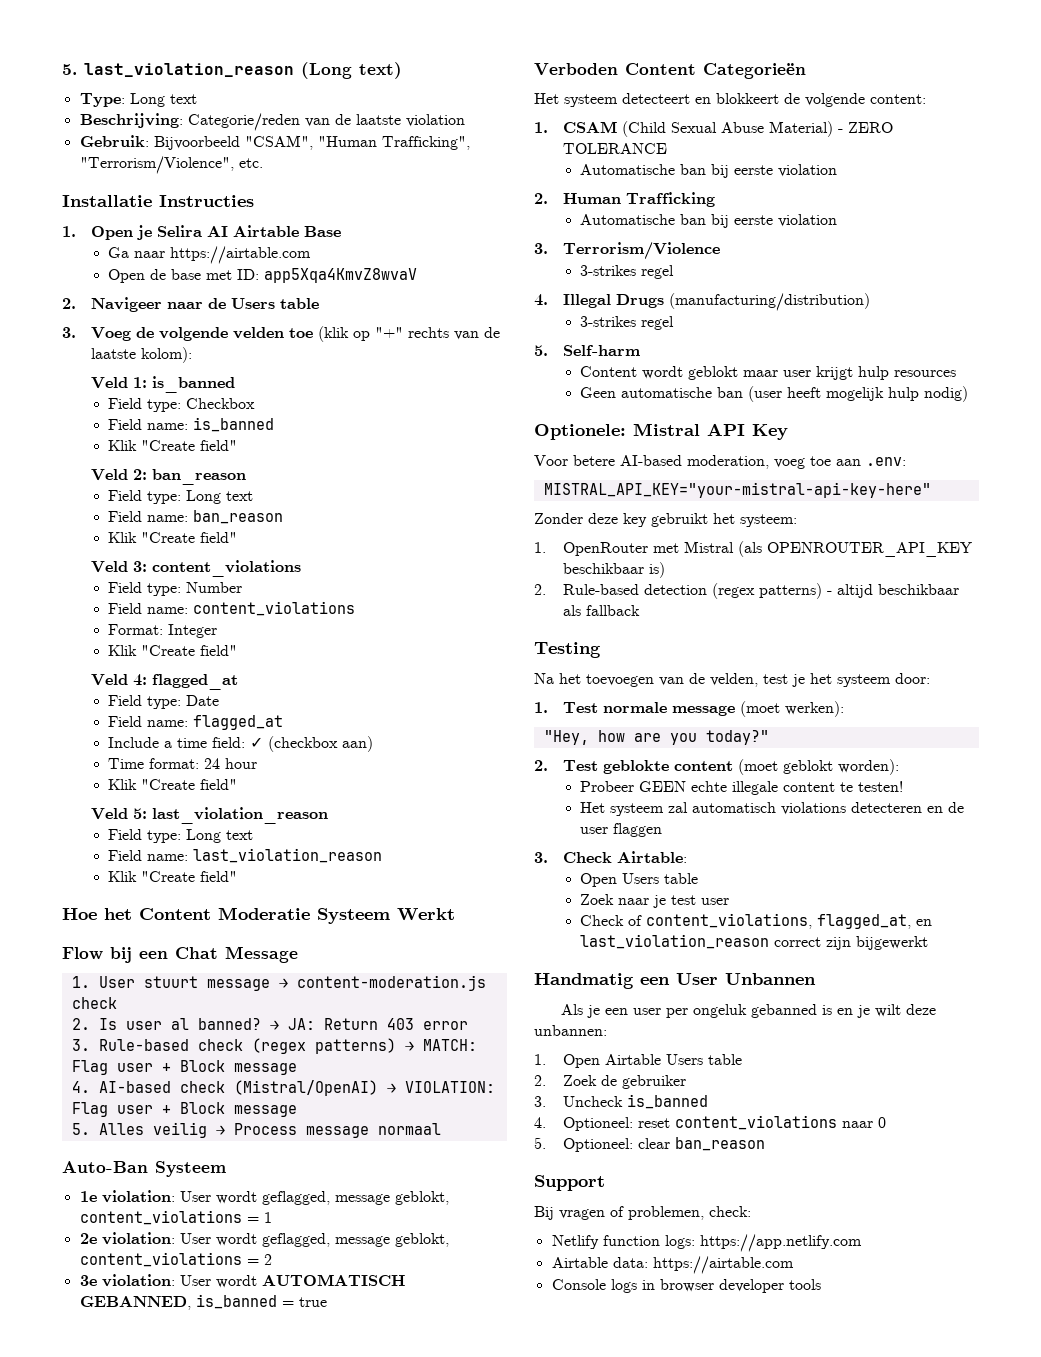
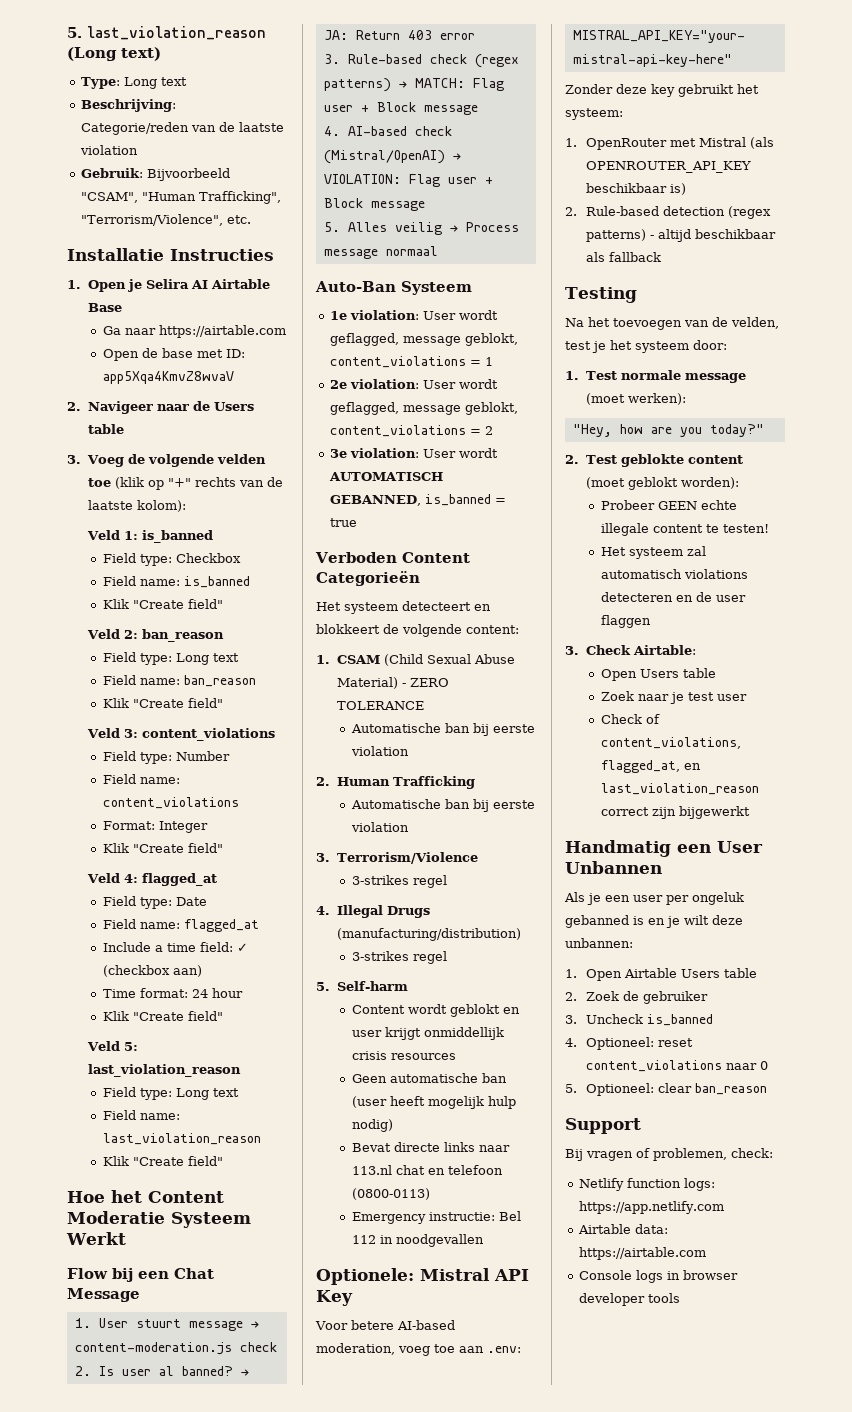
[743,370,779,377] maar -> [502,1007,520,1014] en
[858,366,890,380] hulp -> [423,1027,504,1040] [351,1051,387,1060] onmiddellijk crisis
(969, 394) none -> [351,1142,510,1152] [351,1165,503,1175] [351,1188,430,1200] [351,1211,521,1224] [351,1234,484,1247] // Bevat directe links naar 113.nl chat en telefoon (0800-0113) // Emergency instructie: Bel 112 in noodgevallen

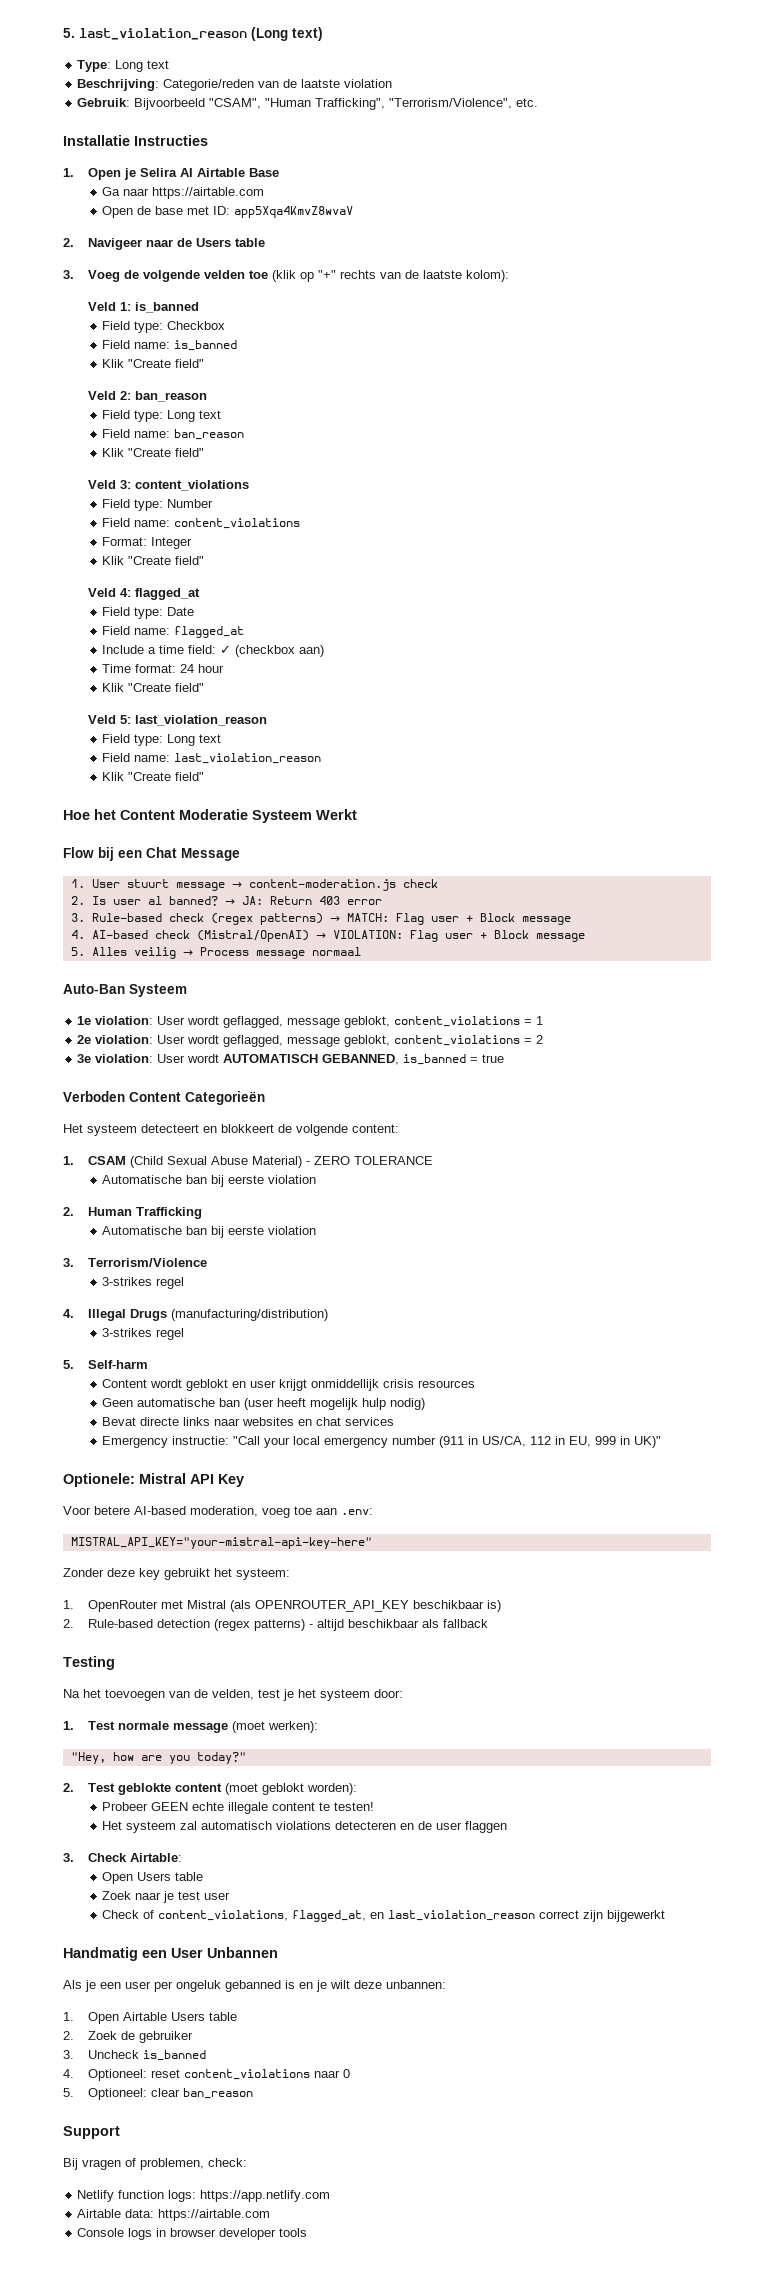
[351,1165,503,1175] [351,1188,430,1200] [351,1211,521,1224] [351,1234,484,1247] 113.nl chat en telefoon (0800-0113) // Emergency instructie: Bel 112 in noodgevallen -> [242,1417,395,1426] [102,1436,662,1448] websites en chat services // Emergency instructie: "Call your local emergency number (911 in US/CA, 112 in EU, 999 in UK)"

